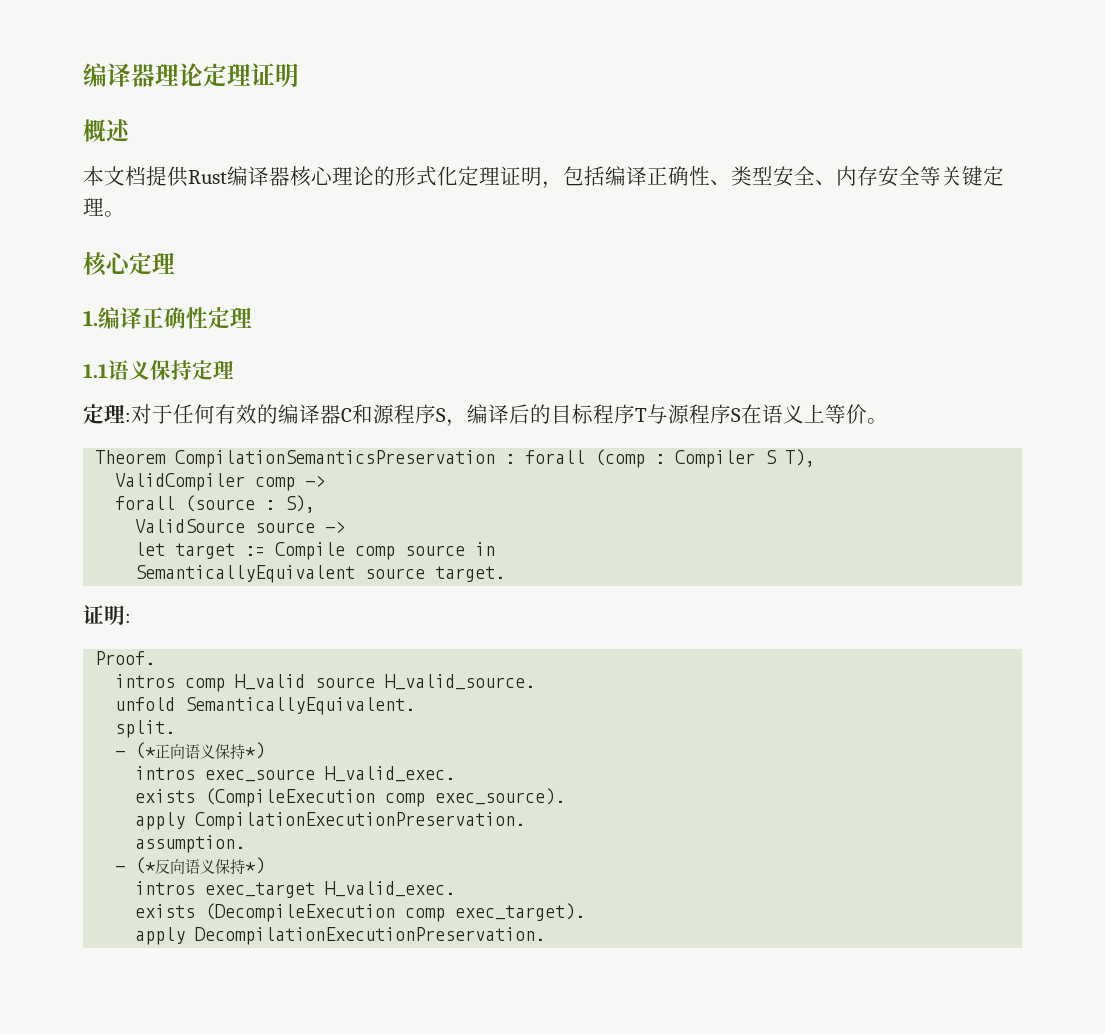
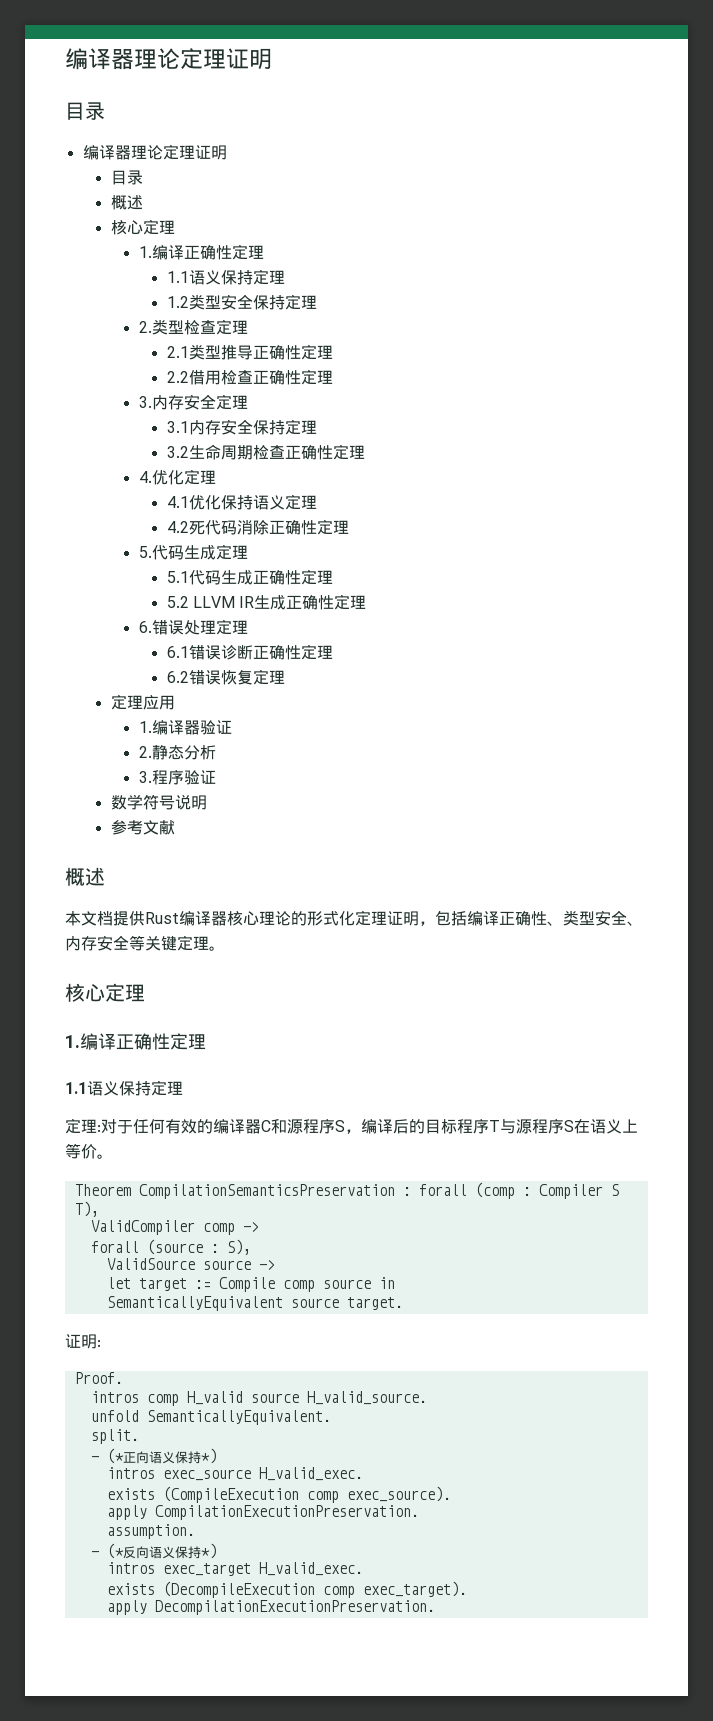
[83,63,299,87] 编译器理论定理证明 -> [65,48,272,70] [65,102,105,120] [82,144,227,160] [110,170,143,185] [110,195,143,210] [110,219,175,235] [138,244,264,260] [166,269,285,285] [166,294,317,310] [138,319,248,335] [166,344,333,360] [166,369,333,385] [138,394,248,410] [166,419,317,435] [166,444,365,460] [138,469,216,485] [166,494,317,510] [166,519,349,535] [138,544,248,560] [166,569,333,585] [166,594,367,610] [138,619,248,635] [166,644,333,660] [166,669,285,685] [110,694,175,710] [138,720,232,735] [138,744,216,760] [138,770,216,785] [110,794,207,810] [110,820,175,835] 编译器理论定理证明 // 目录 // 编译器理论定理证明 // 目录 // 概述 // 核心定理 // 1.编译正确性定理 // 1.1语义保持定理 // 1.2类型安全保持定理 // 2.类型检查定理 // 2.1类型推导正确性定理 // 2.2借用检查正确性定理 // 3.内存安全定理 // 3.1内存安全保持定理 // 3.2生命周期检查正确性定理 // 4.优化定理 // 4.1优化保持语义定理 // 4.2死代码消除正确性定理 // 5.代码生成定理 // 5.1代码生成正确性定理 // 5.2 LLVM IR生成正确性定理 // 6.错误处理定理 // 6.1错误诊断正确性定理 // 6.2错误恢复定理 // 定理应用 // 1.编译器验证 // 2.静态分析 // 3.程序验证 // 数学符号说明 // 参考文献

